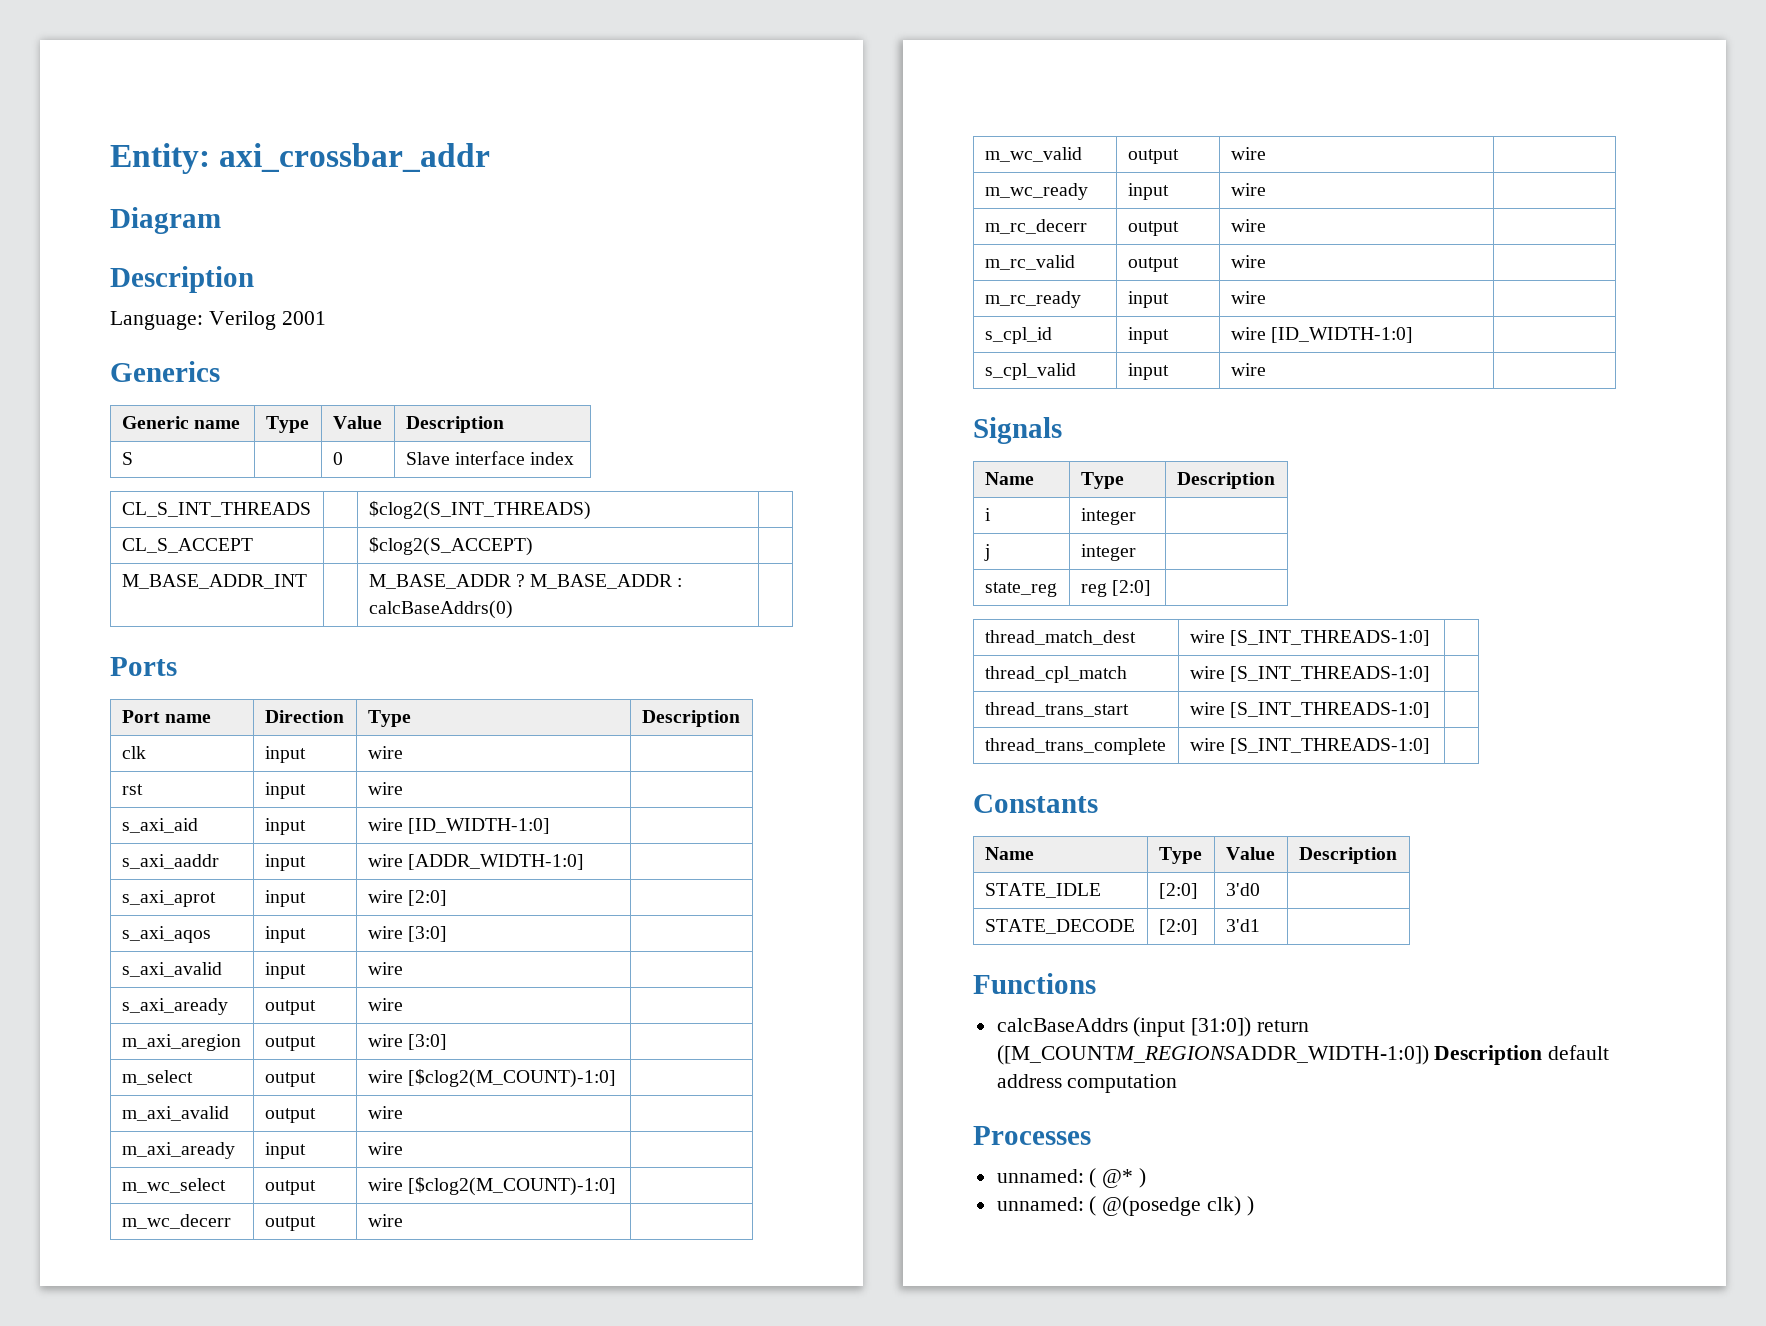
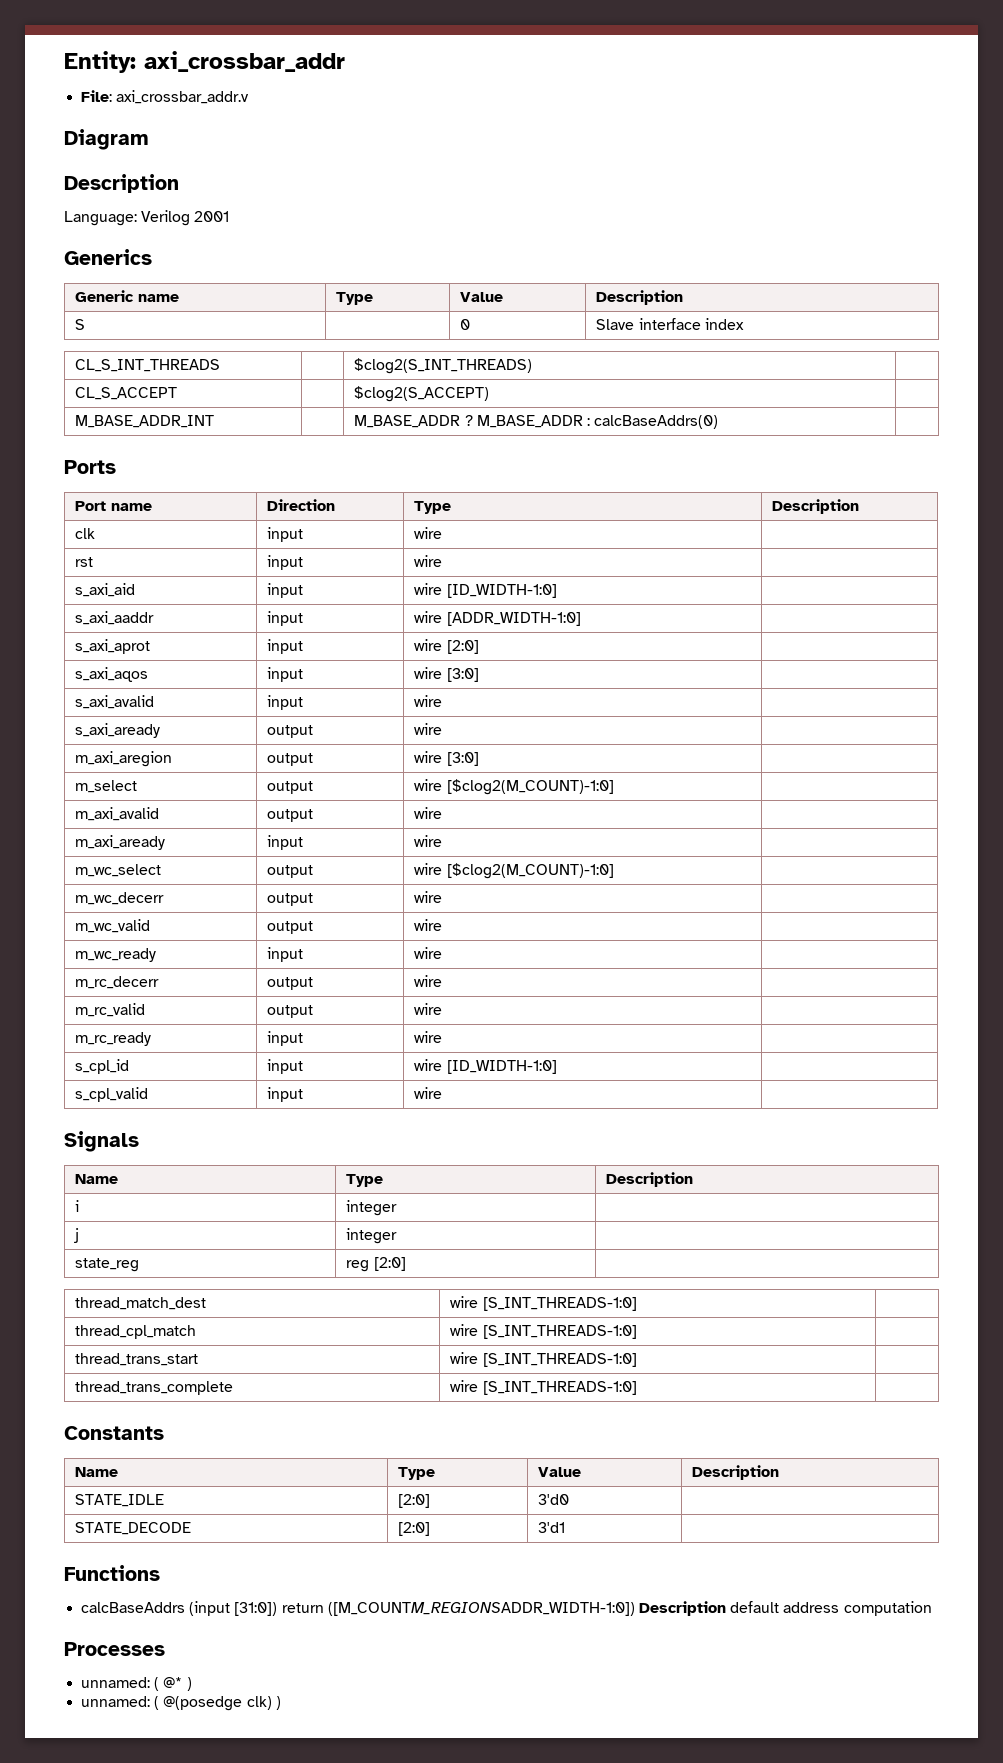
(491, 157) none -> [81,90,250,104] // File: axi_crossbar_addr.v

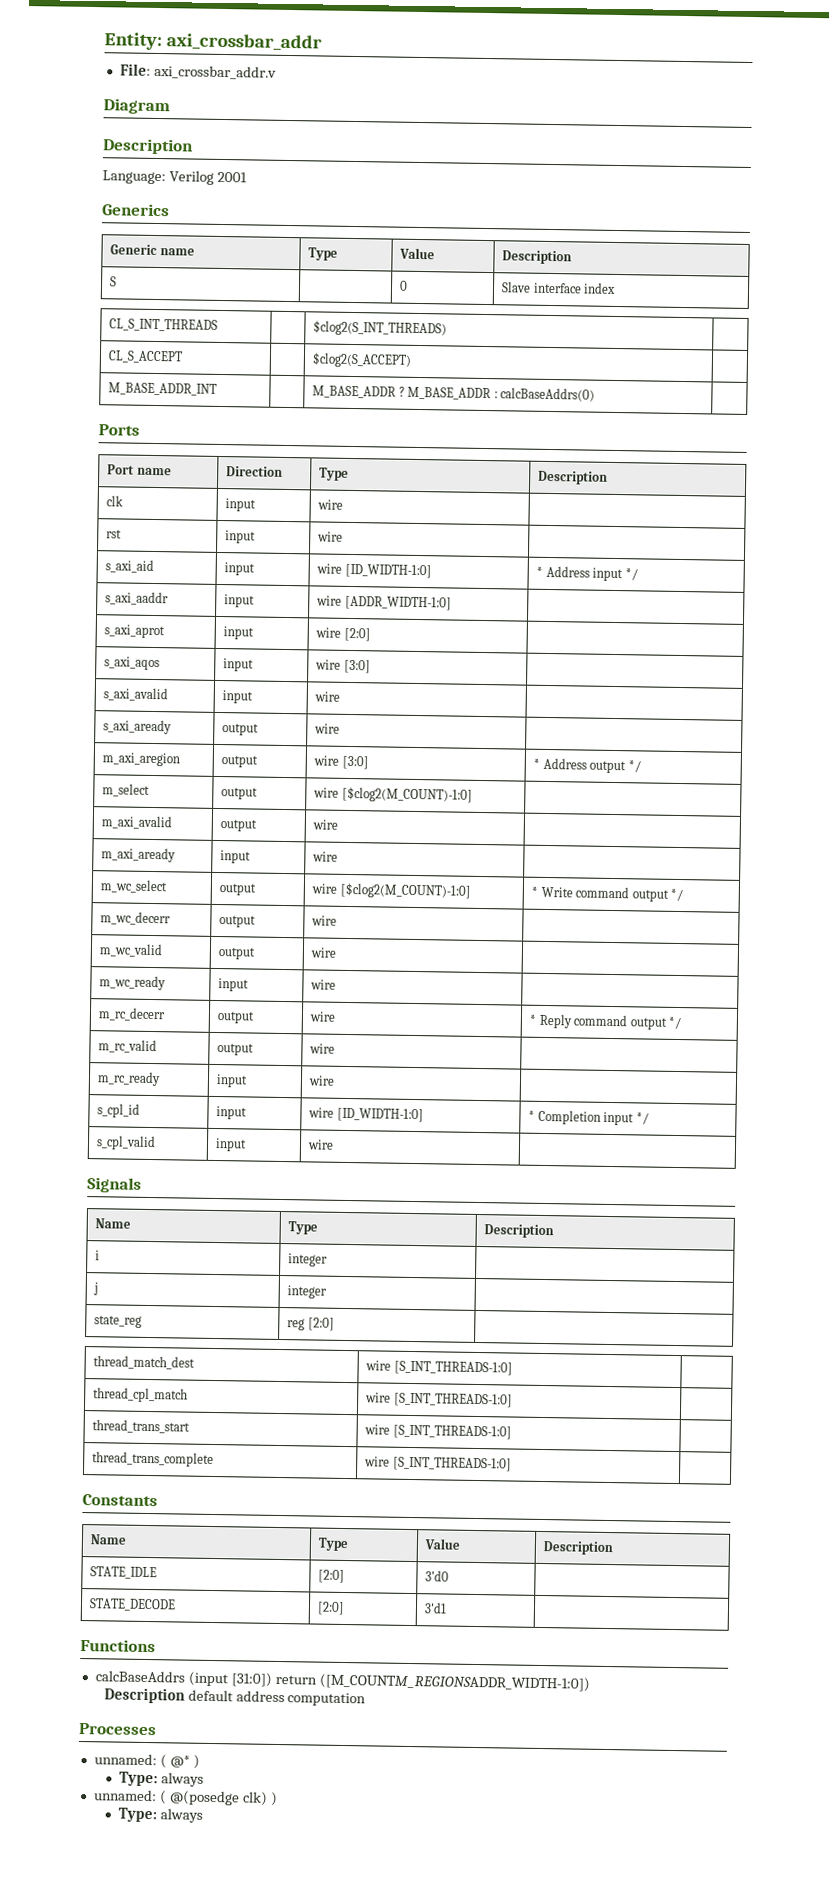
(557, 591) none -> [536,565,638,582] * Address input */
(479, 759) none -> [533,757,641,774] * Address output */
(614, 871) none -> [531,886,684,902] * Write command output */
(443, 981) none -> [529,1013,682,1030] * Reply command output */
(557, 1067) none -> [528,1109,649,1126] * Completion input */
(635, 1609) none -> (590, 1682) //
(192, 1684) none -> [118,1771,204,1787] // Type: always
(281, 1703) none -> [117,1807,203,1823] // Type: always

